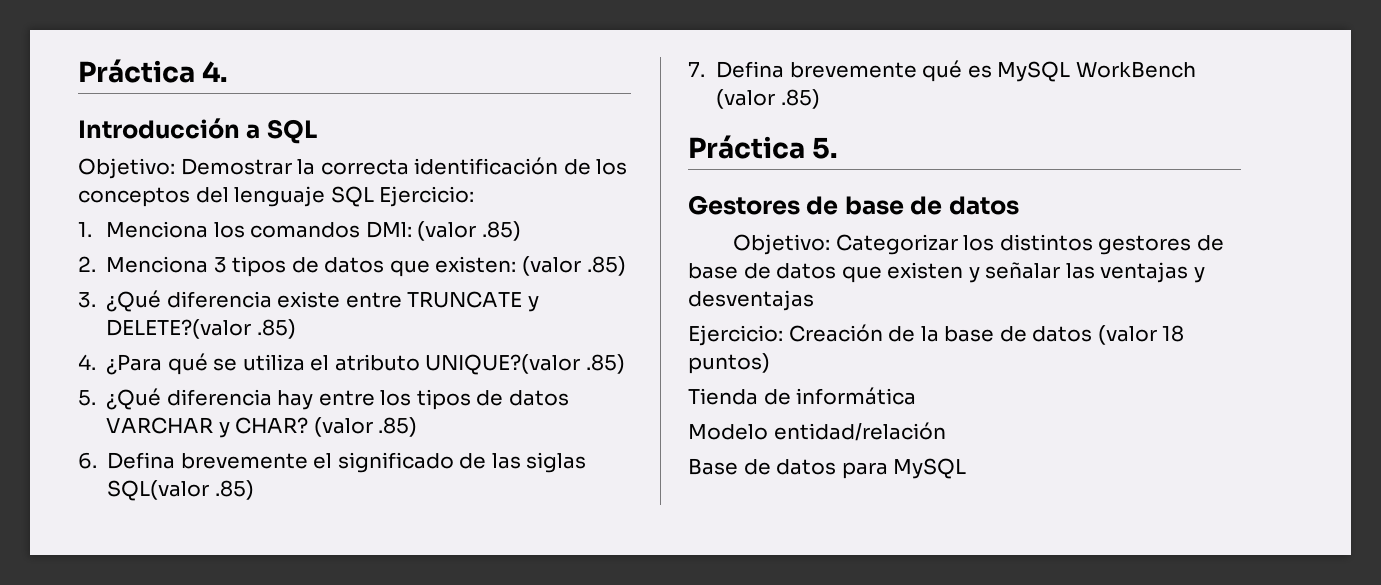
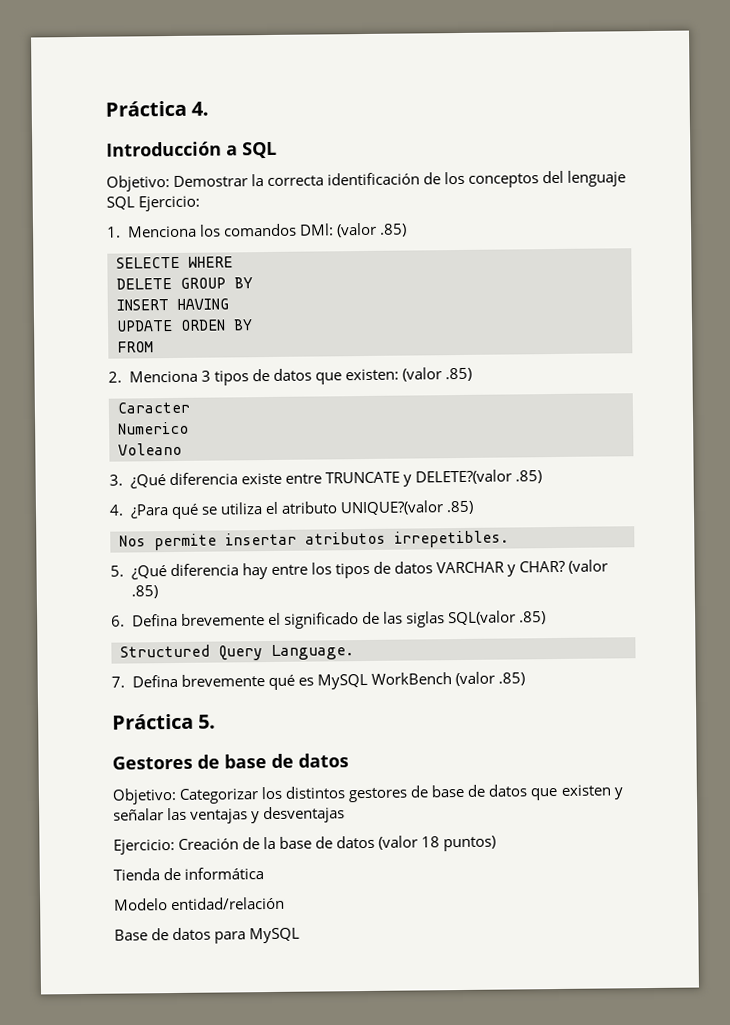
(521, 231) none -> [116,256,233,269] [116,277,253,290] [116,298,229,311] [116,319,253,332] [117,341,154,353] // SELECTE WHERE // DELETE GROUP BY // INSERT HAVING // UPDATE ORDEN BY // FROM
(626, 266) none -> [117,401,190,414] [118,421,189,435] [118,442,182,456] // Caracter // Numerico // Voleano
(625, 364) none -> [119,530,509,551] // Nos permite insertar atributos irrepetibles.
(254, 490) none -> [120,644,354,661] // Structured Query Language.

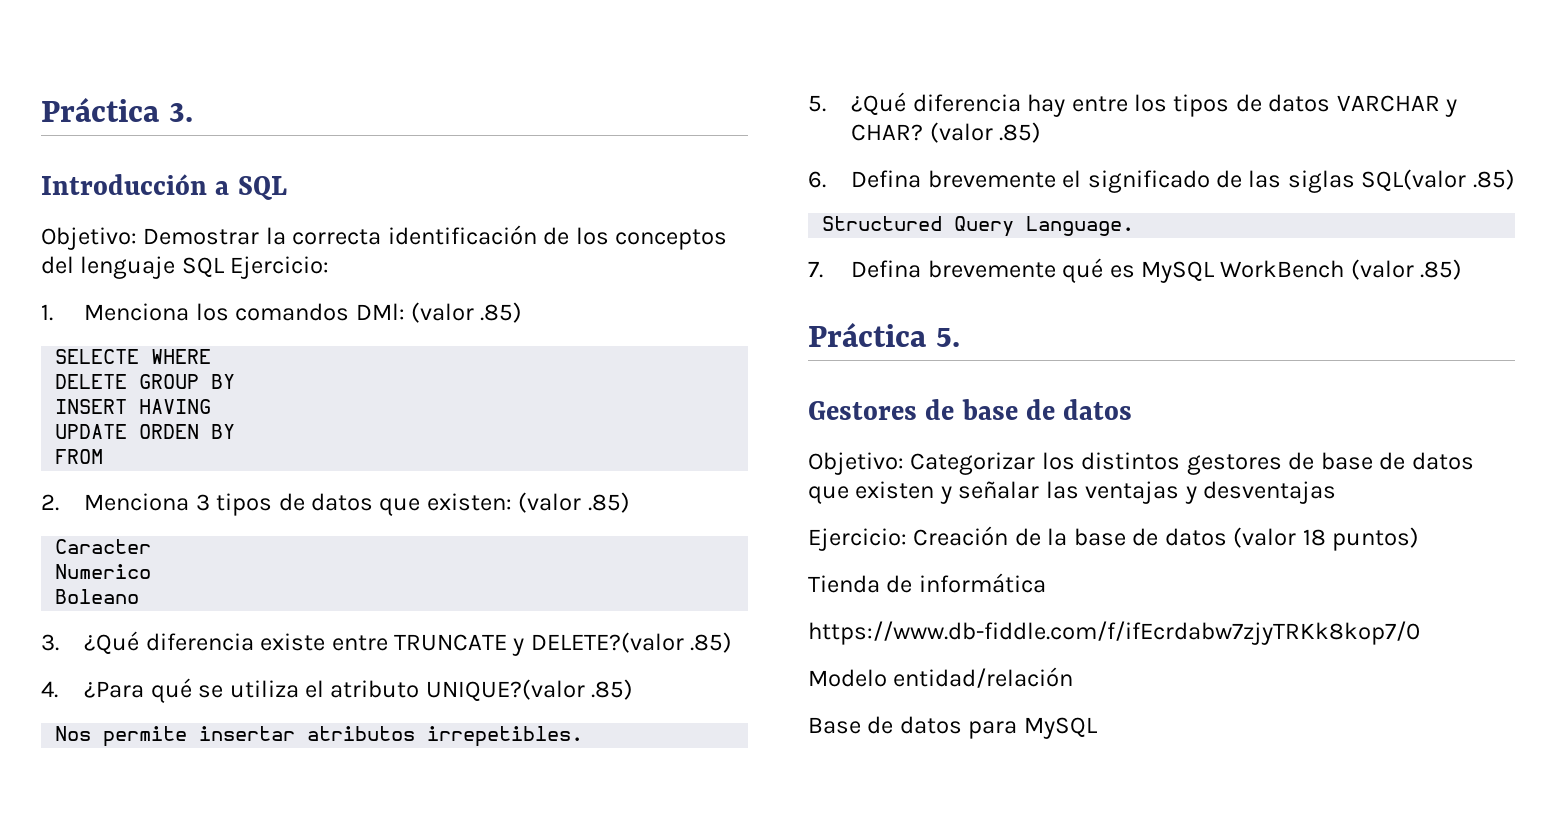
[105,100,210,117] Práctica 4. -> [41,97,193,122] Práctica 3.
[118,442,182,456] Voleano -> [55,589,140,604] Boleano
(265, 873) none -> [808,621,1420,645] // https://www.db-fiddle.com/f/ifEcrdabw7zjyTRKk8kop7/0

